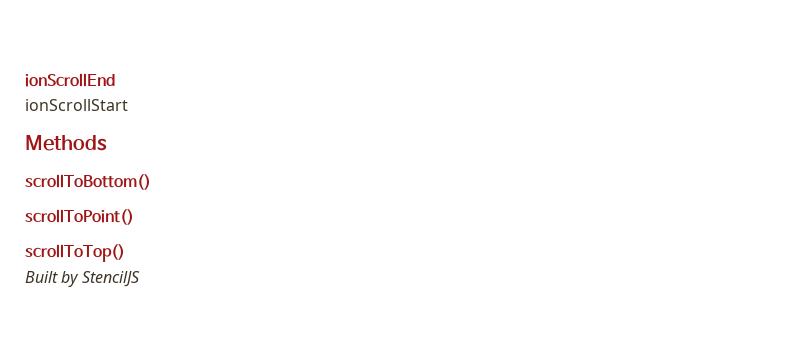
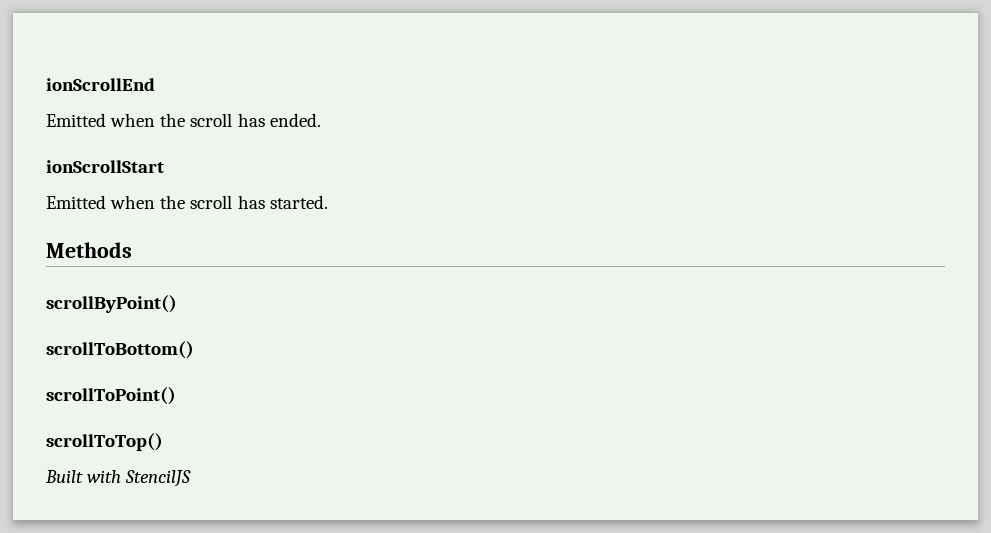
[25,99,128,111] ionScrollStart -> [46,113,321,127] [46,160,164,173] [46,195,328,209] Emitted when the scroll has ended. // ionScrollStart // Emitted when the scroll has started.
(107, 143) none -> [46,295,177,313] // scrollByPoint()
[61,271,80,287] by -> [87,470,122,483] with

